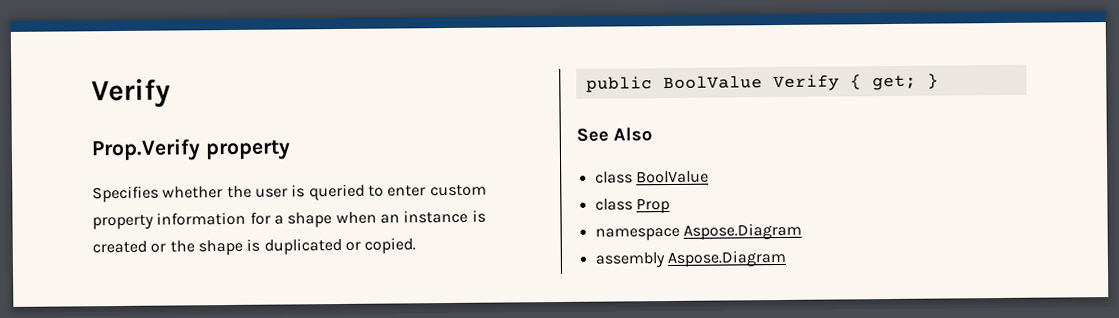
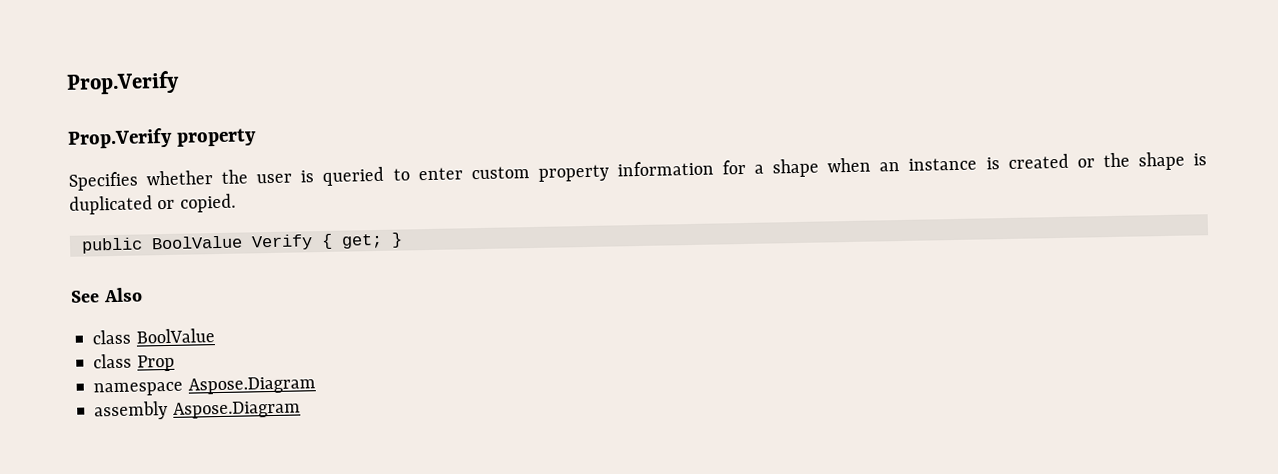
[91,78,171,109] Verify -> [66,70,180,95] Prop.Verify

